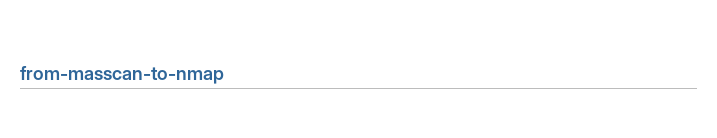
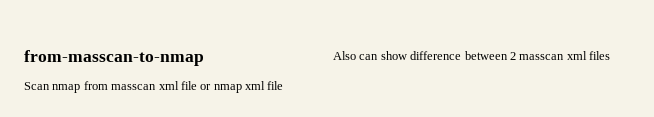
(224, 75) none -> [24,81,284,93] [333,51,610,60] // Scan nmap from masscan xml file or nmap xml file Also can show difference between 2 masscan xml files

